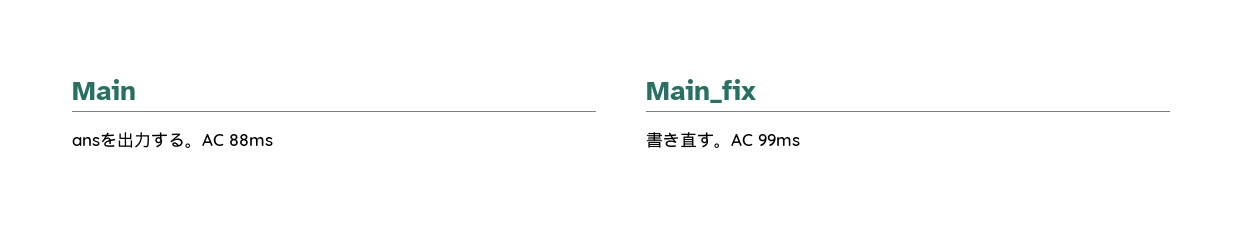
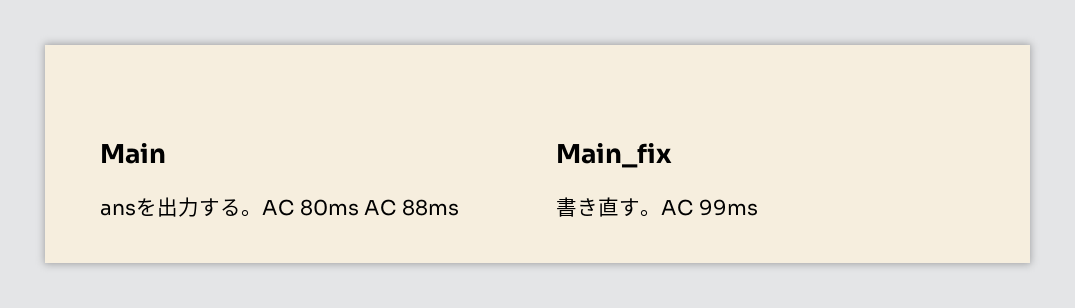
(224, 139) none -> [299,199,397,216] 80ms AC

